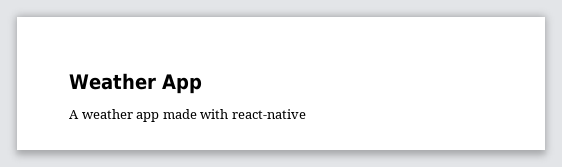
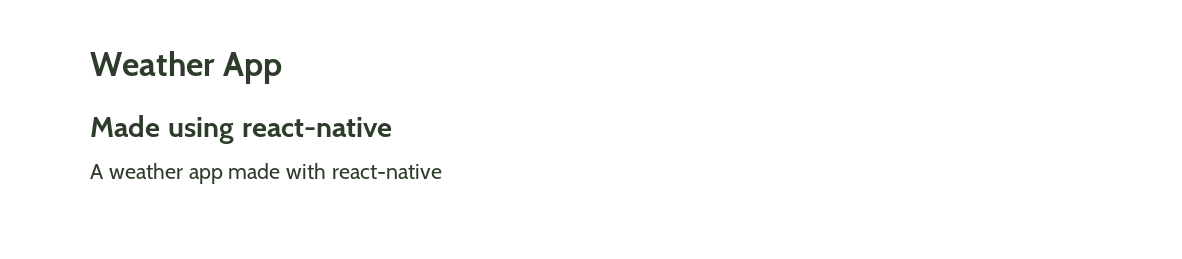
(202, 84) none -> [90,115,392,144] // Made using react-native

